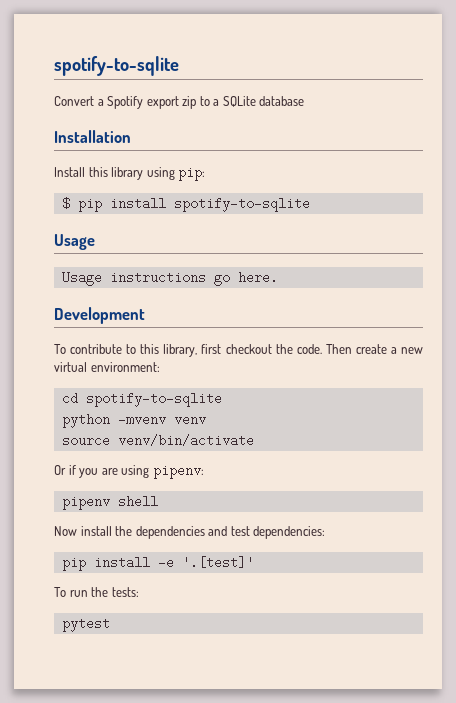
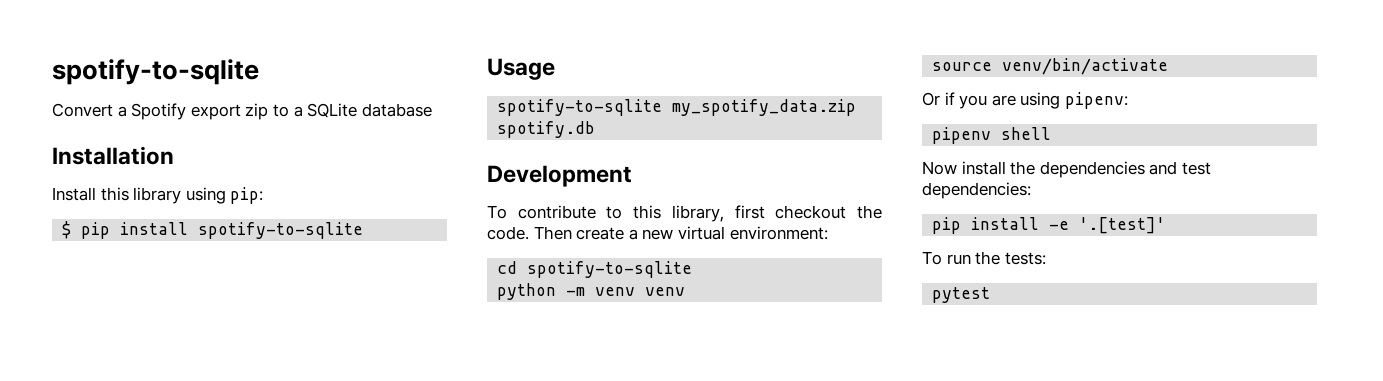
[61,271,278,286] Usage instructions go here. -> [497,99,857,116] [497,121,596,138] spotify-to-sqlite my_spotify_data.zip spotify.db
[117,413,166,426] -mvenv -> [566,287,636,296] -m venv

